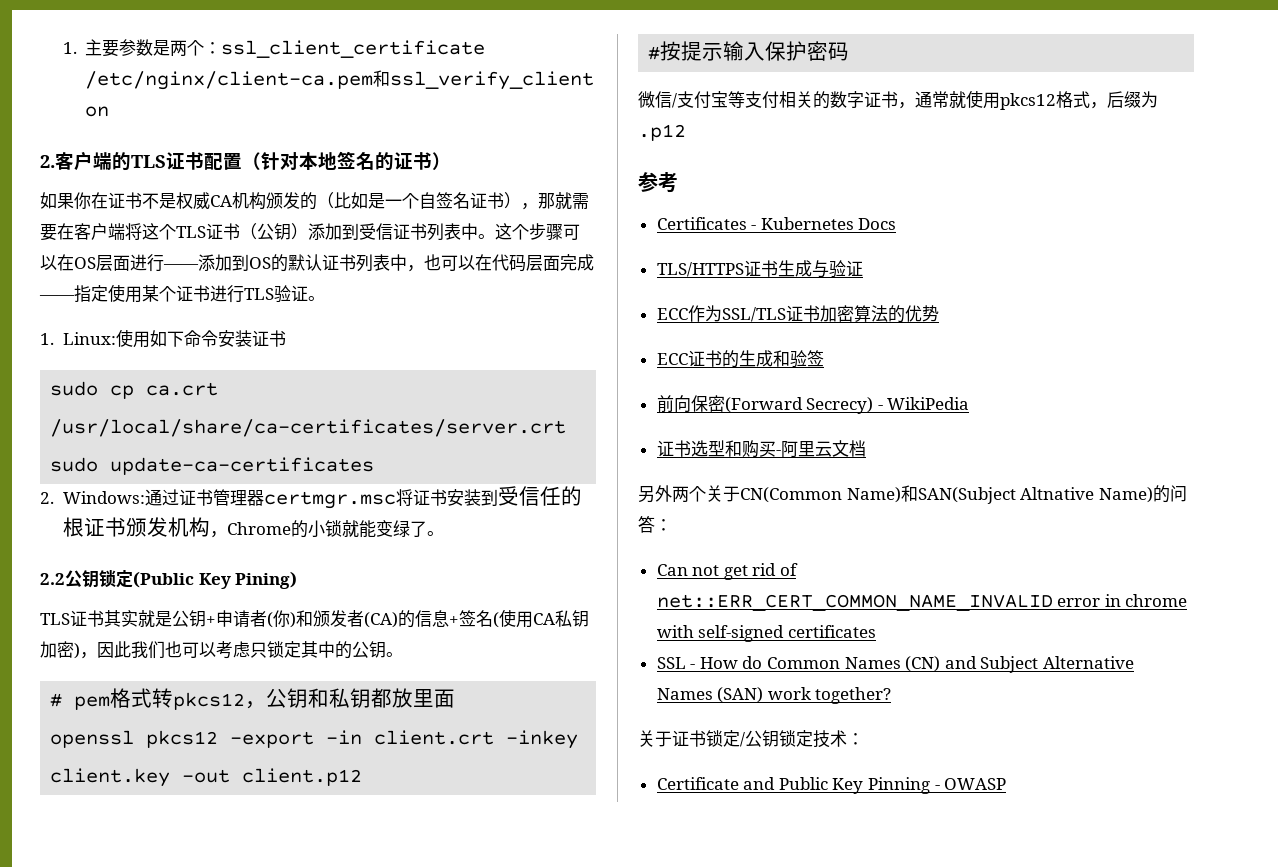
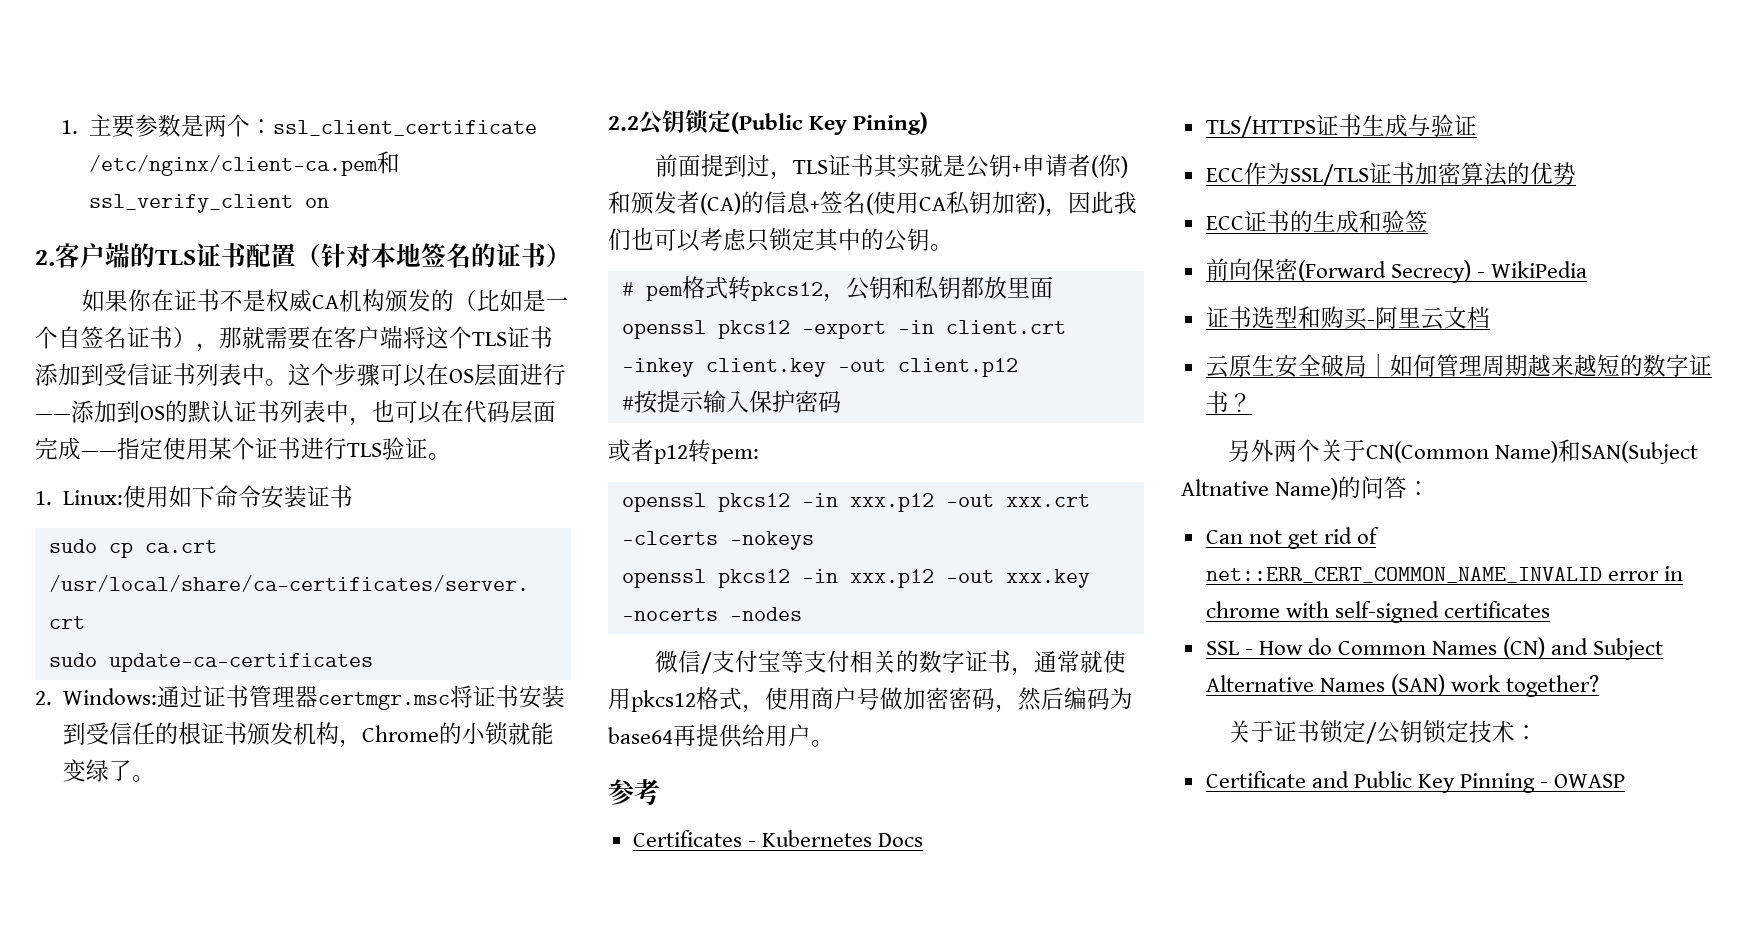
[240,223,308,240] （公钥） -> (553, 337) none
(298, 580) none -> [654,154,793,180] 前面提到过，
(850, 51) none -> [608,439,759,464] [621,493,1090,512] [621,531,814,550] [621,569,1090,588] [621,607,802,621] // 或者p12转pem: // openssl pkcs12 -in xxx.p12 -out xxx.crt -clcerts -nokeys // openssl pkcs12 -in xxx.p12 -out xxx.key -nocerts -nodes
[1107,91,1158,108] [638,124,686,141] 后缀为.p12 -> [765,687,1133,713] [608,724,834,748] 使用商户号做加密密码，然后编码为base64再提供给用户。
(866, 448) none -> [1205,354,1712,378] [1205,391,1252,414] // 云原生安全破局｜如何管理周期越来越短的数字证书？

